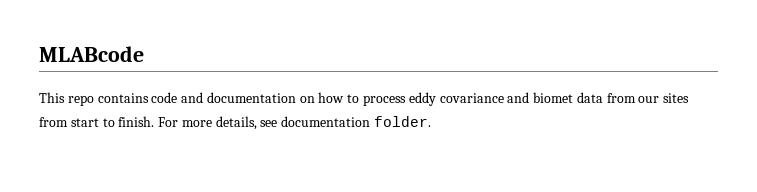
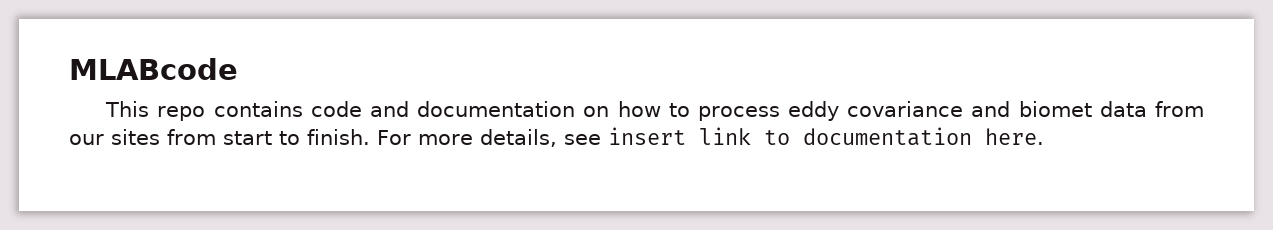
[281,116,432,127] documentation folder. -> [607,127,1044,146] insert link to documentation here.

